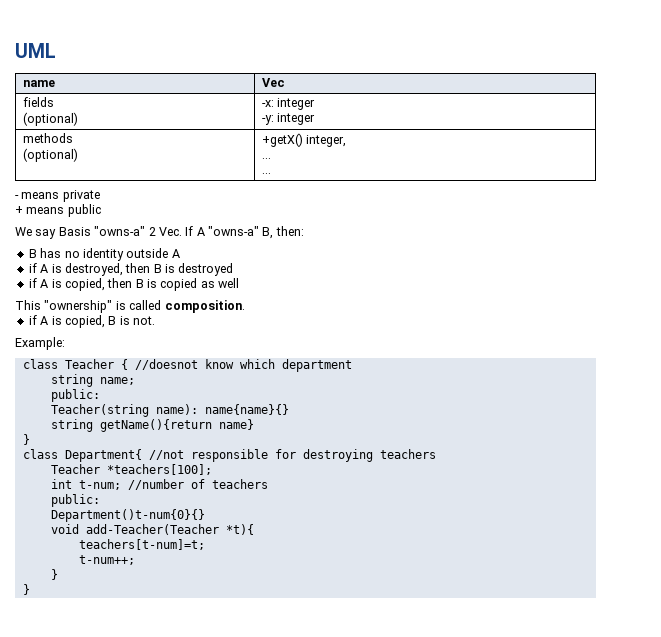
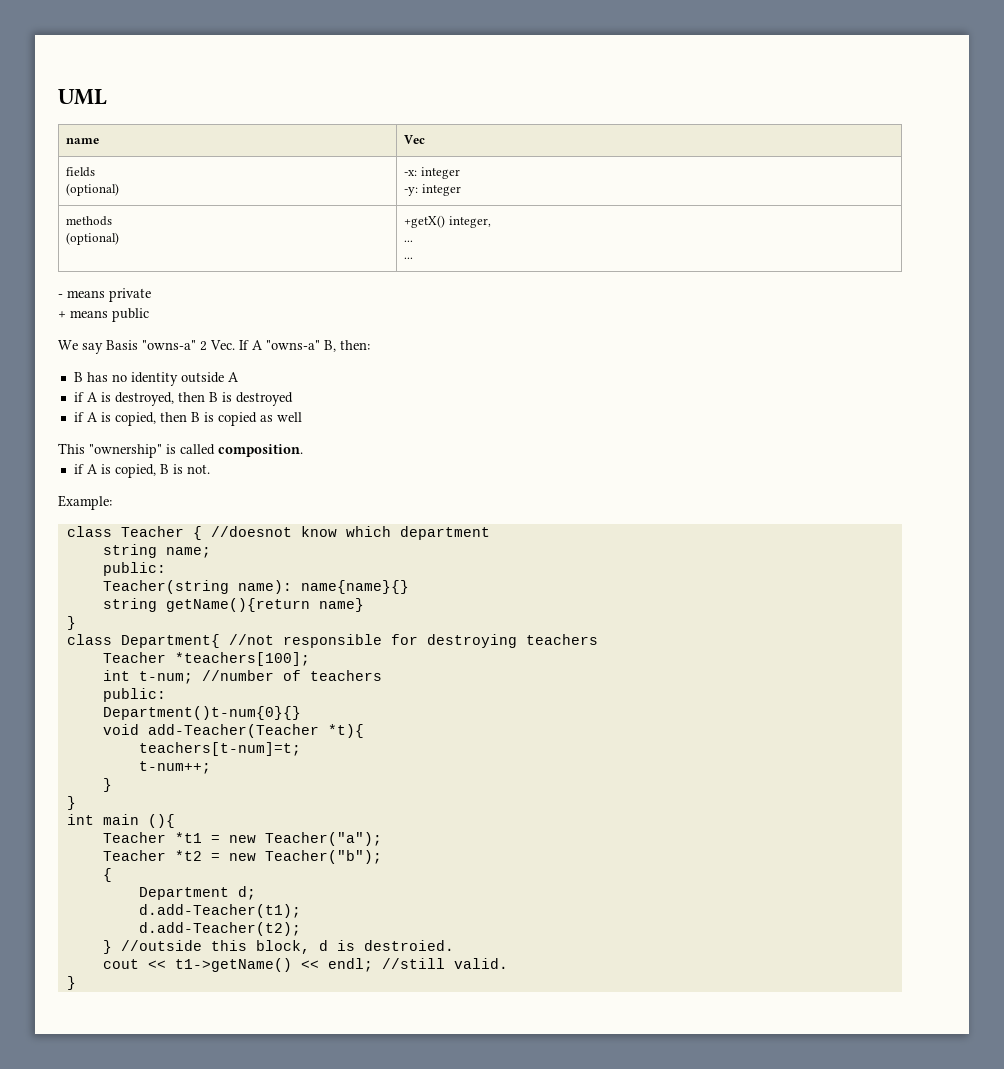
(30, 589) none -> [66,814,175,828] [102,832,382,846] [102,850,382,864] [102,868,112,882] [138,886,256,900] [138,904,301,918] [138,922,301,936] [102,940,454,954] [102,958,508,972] [66,976,76,990] // int main (){ // Teacher *t1 = new Teacher("a"); // Teacher *t2 = new Teacher("b"); // { // Department d; // d.add-Teacher(t1); // d.add-Teacher(t2); // } //outside this block, d is destroied. // cout << t1->getName() << endl; //still valid. // }

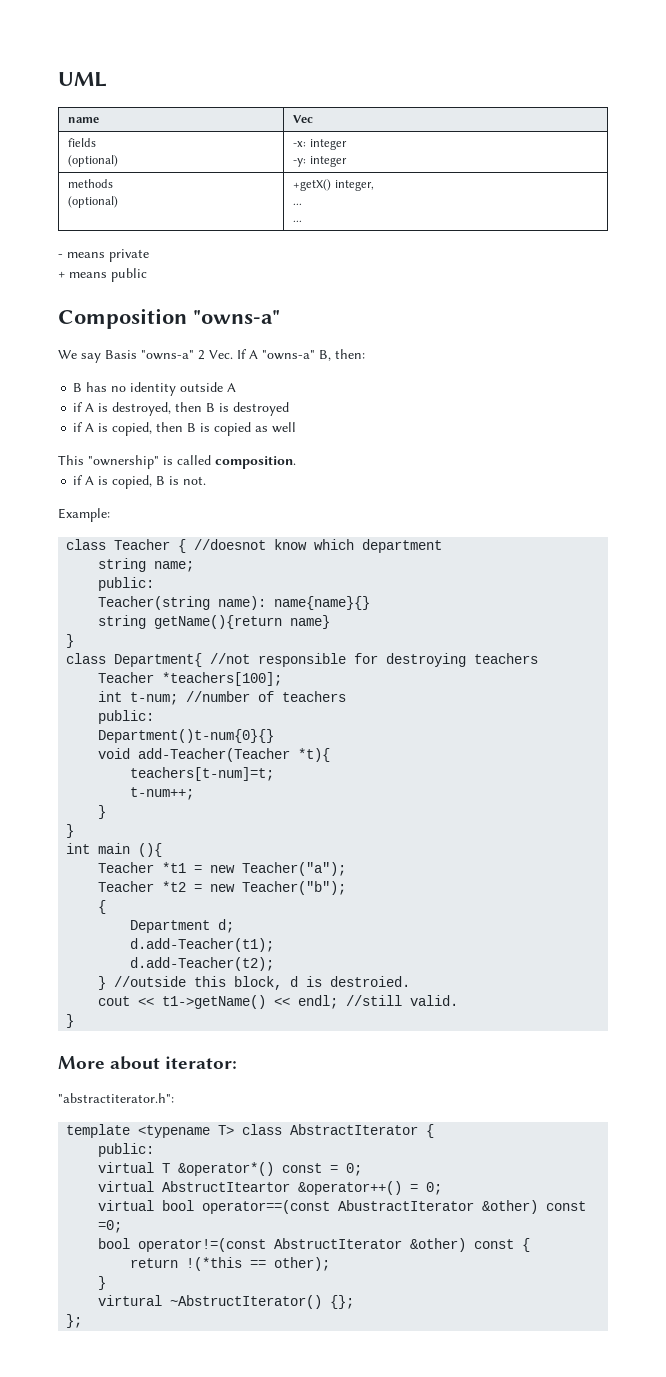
(149, 315) none -> [58,308,280,329] // Composition "owns-a"
(76, 983) none -> [58,1056,238,1070] [58,1093,174,1103] [66,1124,435,1138] [98,1143,155,1157] [98,1162,363,1176] [98,1181,443,1195] [98,1200,587,1214] [98,1220,123,1233] [98,1238,531,1252] [130,1257,331,1271] [98,1276,107,1290] [98,1295,355,1309] [66,1314,83,1328] // More about iterator: // "abstractiterator.h": // template <typename T> class AbstractIterator { // public: // virtual T &operator*() const = 0; // virtual AbstructIteartor &operator++() = 0; // virtual bool operator==(const AbustractIterator &other) const =0; // bool operator!=(const AbstructIterator &other) const { // return !(*this == other); // } // virtural ~AbstructIterator() {}; // };

